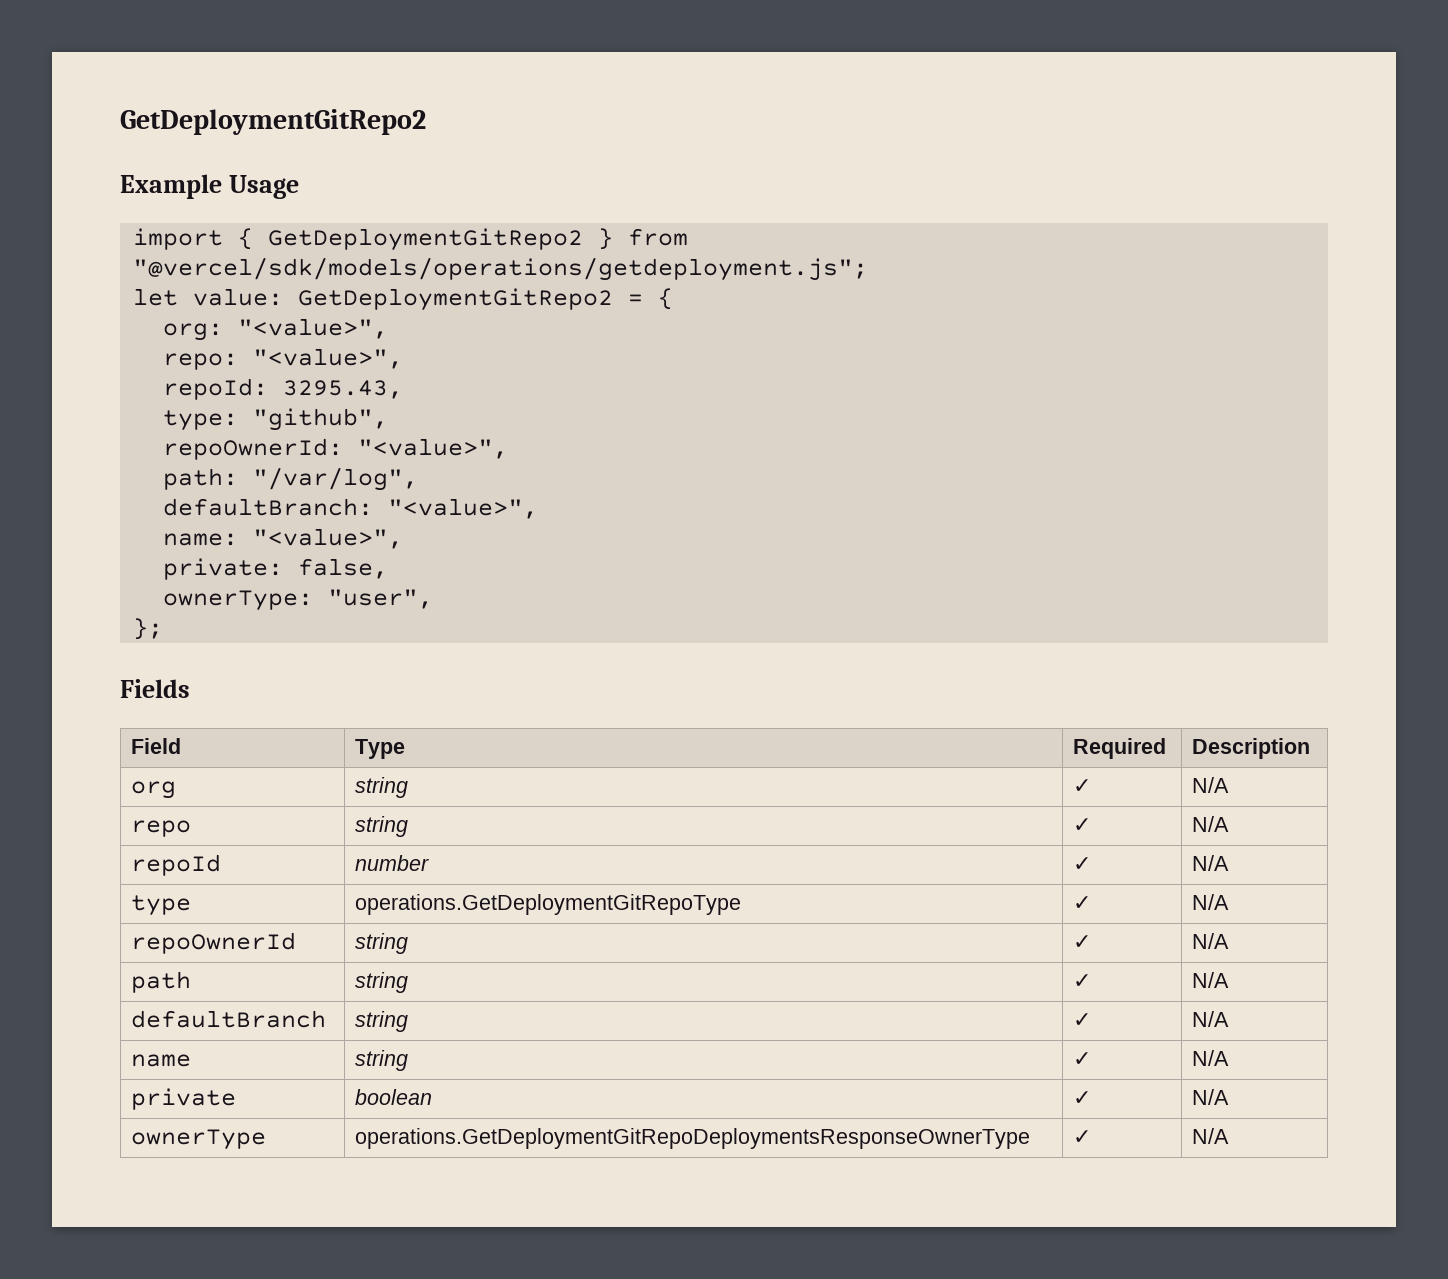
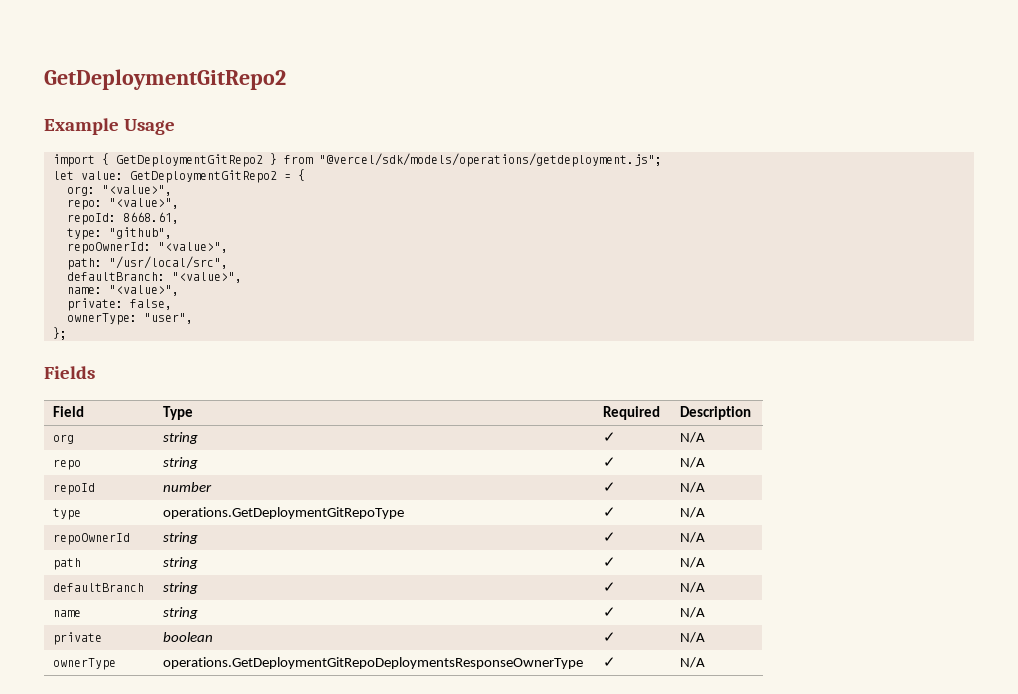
[282,380,403,399] 3295.43, -> [122,212,179,224] 8668.61,
[252,467,418,491] "/var/log", -> [108,256,228,269] "/usr/local/src",

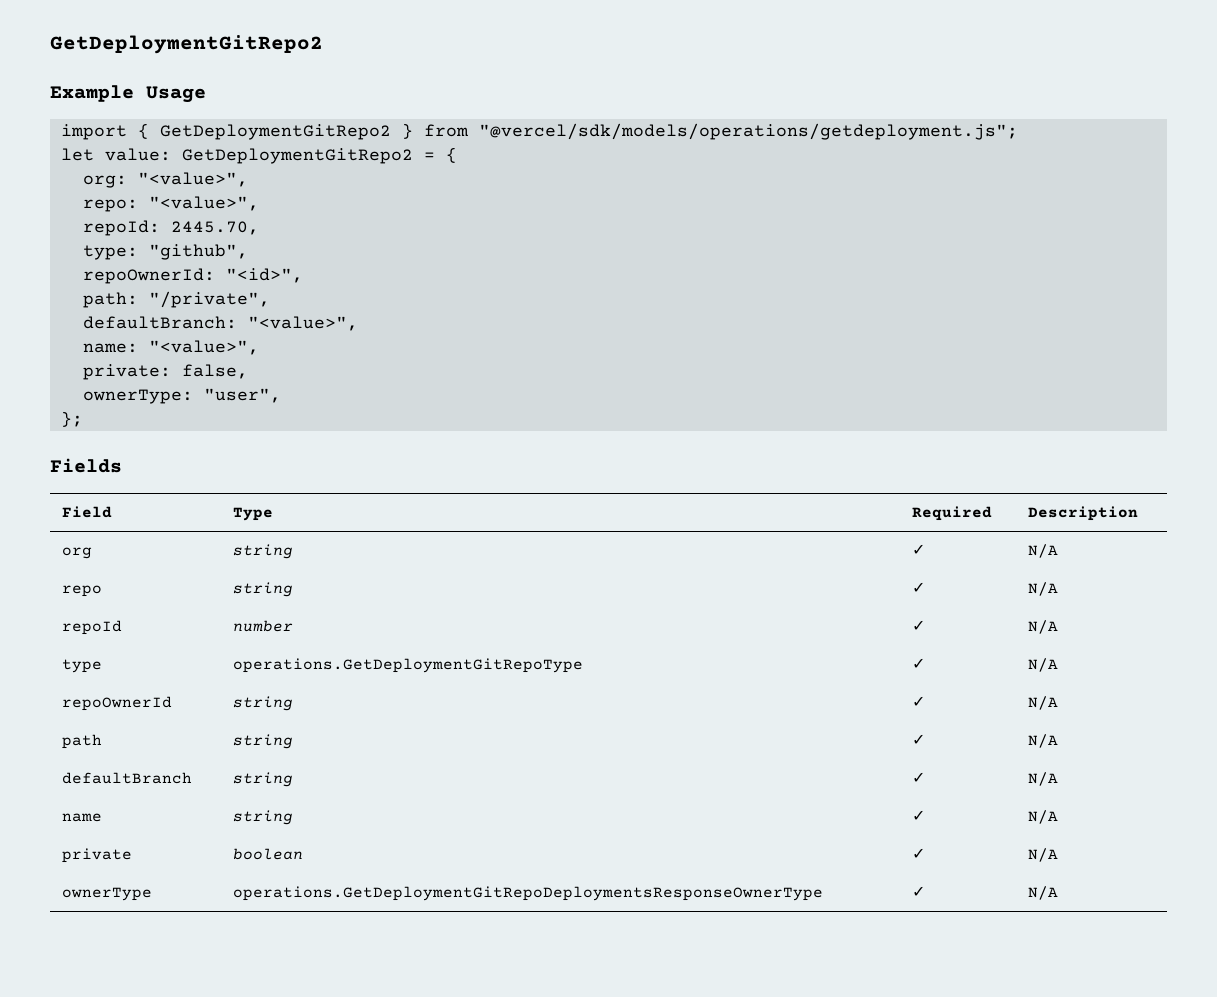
[122,212,179,224] 8668.61, -> [170,221,259,235] 2445.70,
[157,242,228,253] "<value>", -> [225,268,303,283] "<id>",
[108,256,228,269] "/usr/local/src", -> [148,291,270,308] "/private",

